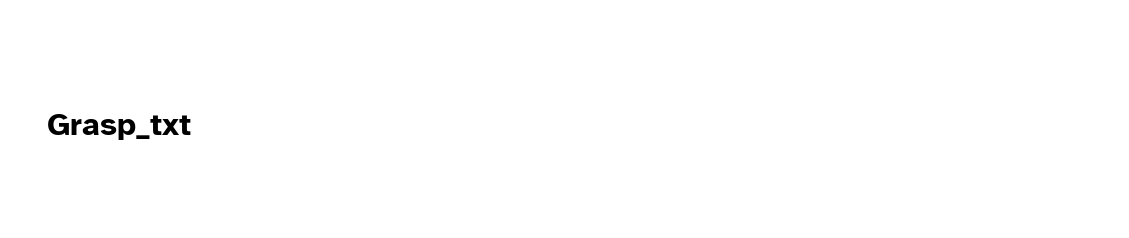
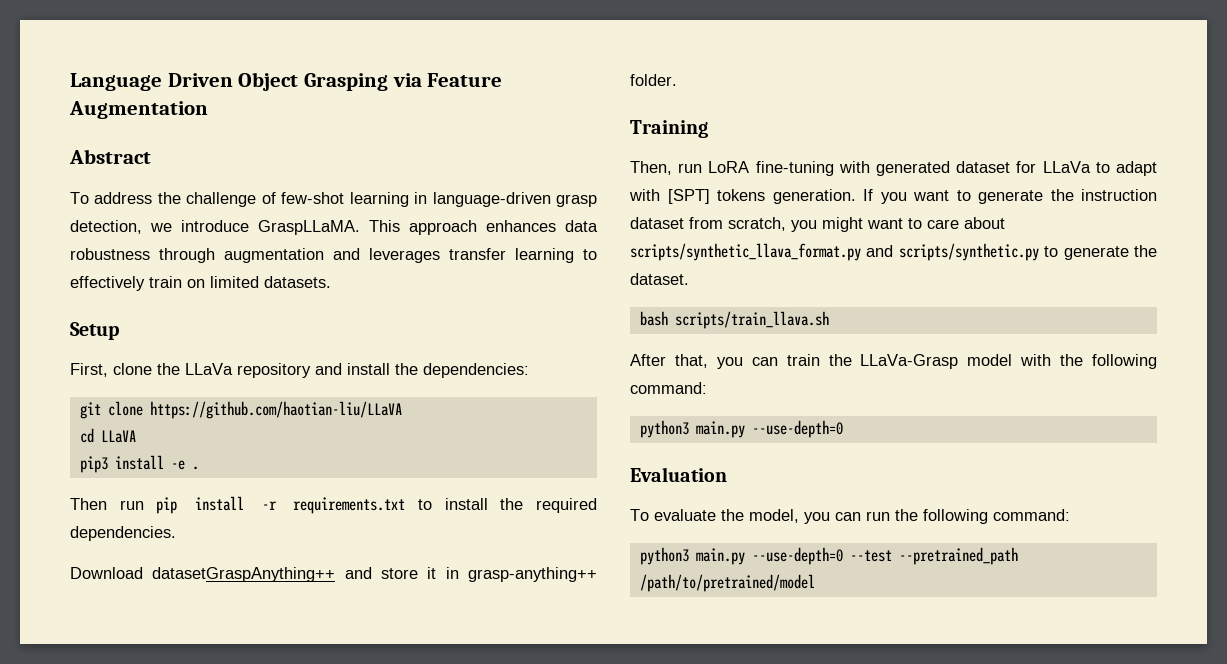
[47,114,191,140] Grasp_txt -> [70,72,503,91] [69,101,208,119] [69,149,151,164] [70,192,597,207] [70,220,598,235] [70,248,597,263] [70,276,331,291] [70,322,119,340] [70,363,529,378] [79,401,402,419] [79,428,136,443] [79,455,199,473] [70,496,597,514] [70,526,176,541] [70,567,597,582] [630,74,677,86] [630,120,708,138] [630,161,1157,176] [629,189,1157,204] [630,217,1005,232] [630,243,1157,261] [630,273,689,285] [639,311,829,329] [630,354,1157,369] [630,382,707,394] [639,420,843,438] [630,467,727,482] [630,509,1070,524] [639,547,1018,565] [639,574,815,592] Language Driven Object Grasping via Feature Augmentation // Abstract // To address the challenge of few-shot learning in language-driven grasp detection, we introduce GraspLLaMA. This approach enhances data robustness through augmentation and leverages transfer learning to effectively train on limited datasets. // Setup // First, clone the LLaVa repository and install the dependencies: // git clone https://github.com/haotian-liu/LLaVA // cd LLaVA // pip3 install -e . // Then run pip install -r requirements.txt to install the required dependencies. // Download datasetGraspAnything++ and store it in grasp-anything++ folder. // Training // Then, run LoRA fine-tuning with generated dataset for LLaVa to adapt with [SPT] tokens generation. If you want to generate the instruction dataset from scratch, you might want to care about scripts/synthetic_llava_format.py and scripts/synthetic.py to generate the dataset. // bash scripts/train_llava.sh // After that, you can train the LLaVa-Grasp model with the following command: // python3 main.py --use-depth=0 // Evaluation // To evaluate the model, you can run the following command: // python3 main.py --use-depth=0 --test --pretrained_path /path/to/pretrained/model

